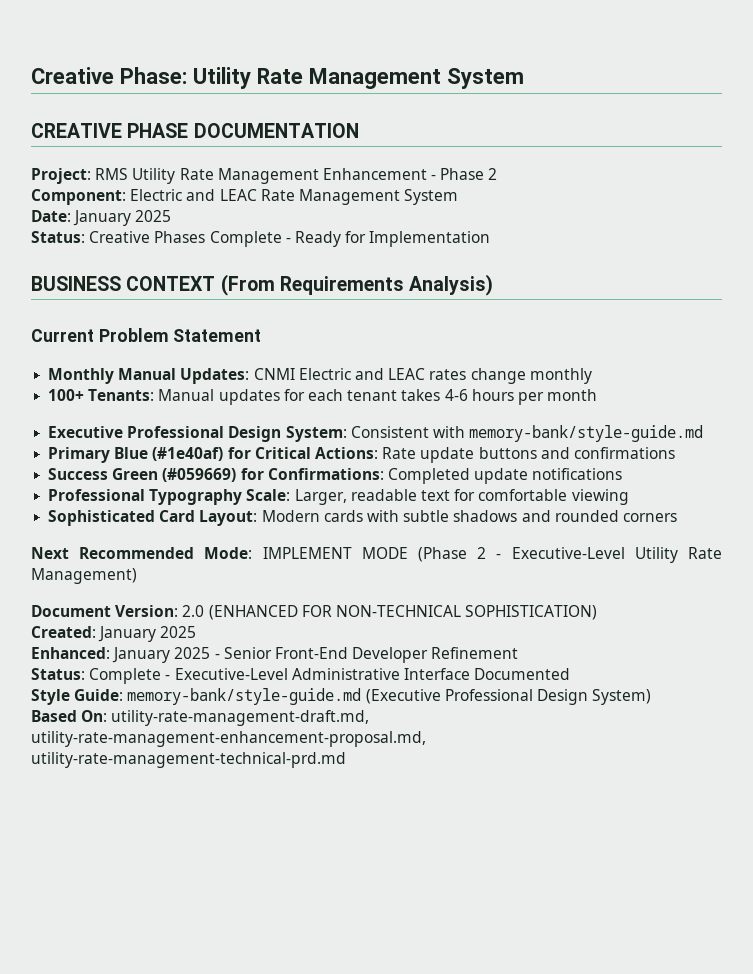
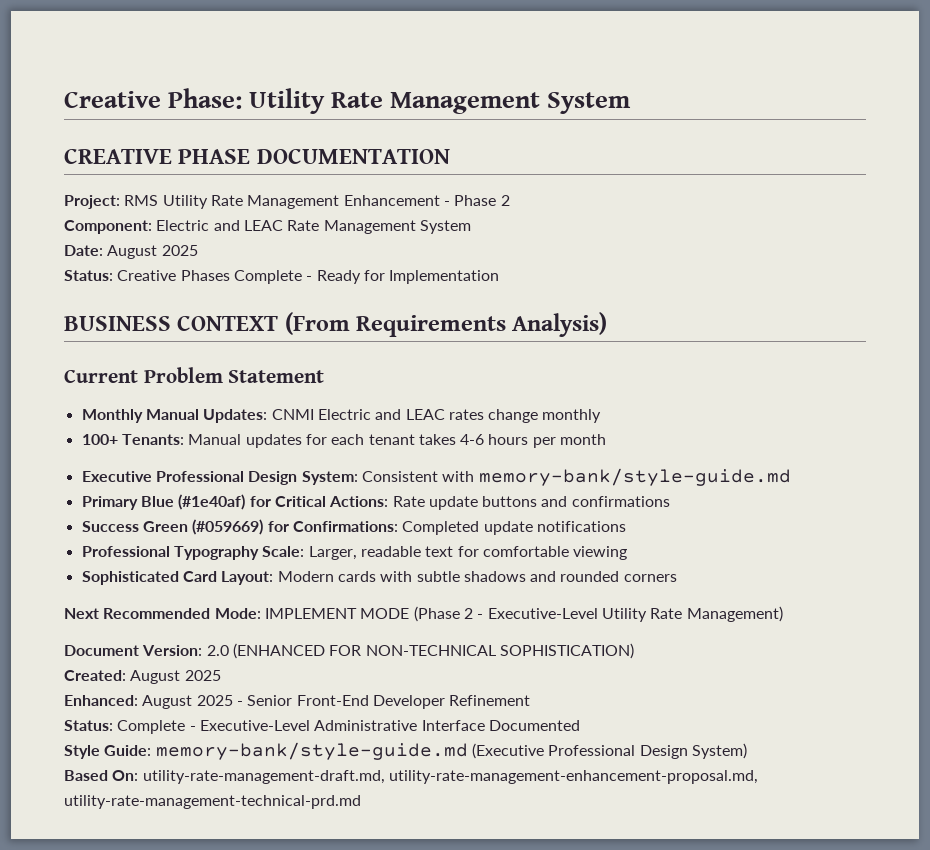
[73,210,132,226] January -> [107,245,158,259] August
[98,626,157,642] January -> [130,670,181,684] August
[112,647,171,663] January -> [142,695,193,709] August

